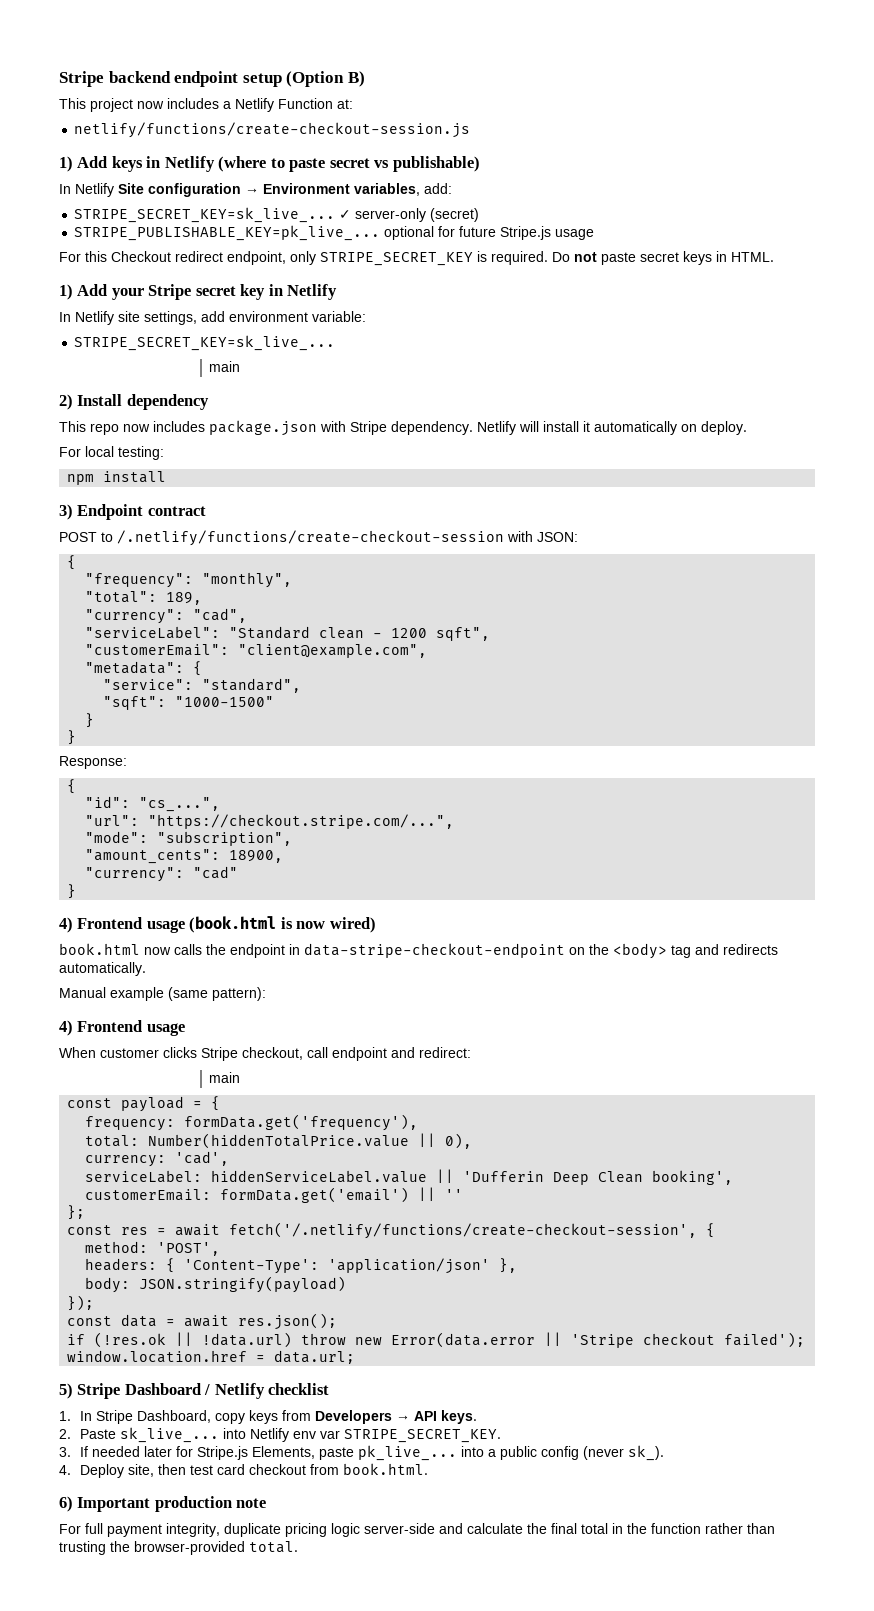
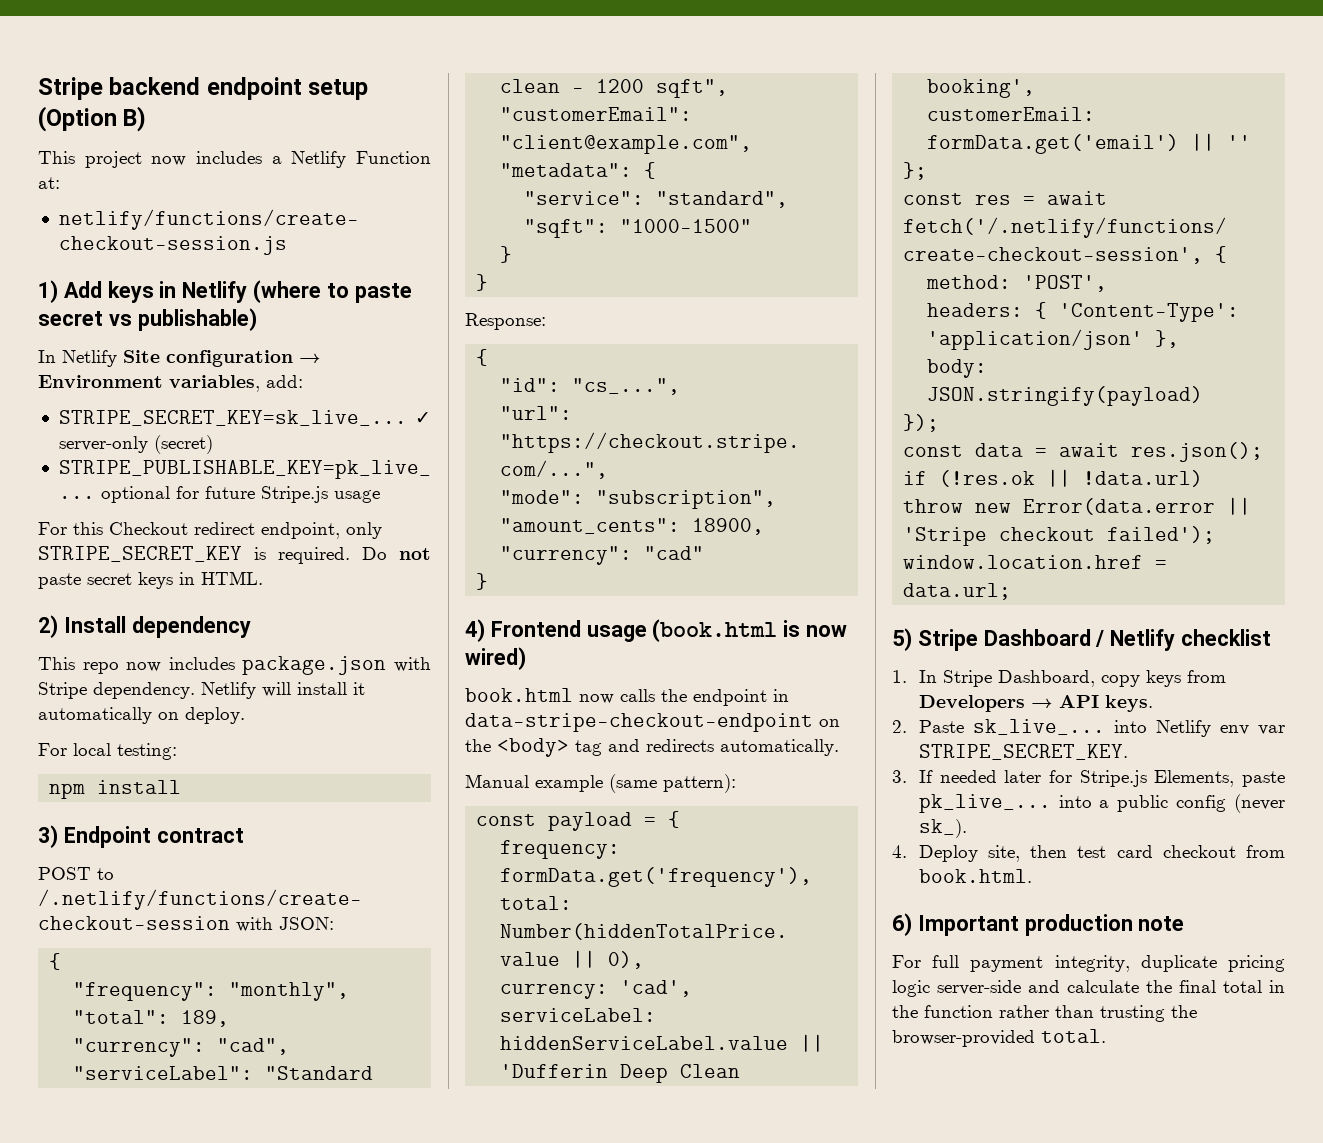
[59,284,338,300] [59,311,366,325] [74,335,336,351] [209,361,241,372] // 1) Add your Stripe secret key in Netlify // In Netlify site settings, add environment variable: // STRIPE_SECRET_KEY=sk_live_... // main -> (263, 578) none
[59,1020,185,1036] [59,1047,471,1061] [209,1072,241,1083] // 4) Frontend usage // When customer clicks Stripe checkout, call endpoint and redirect: // main -> (736, 783) none

